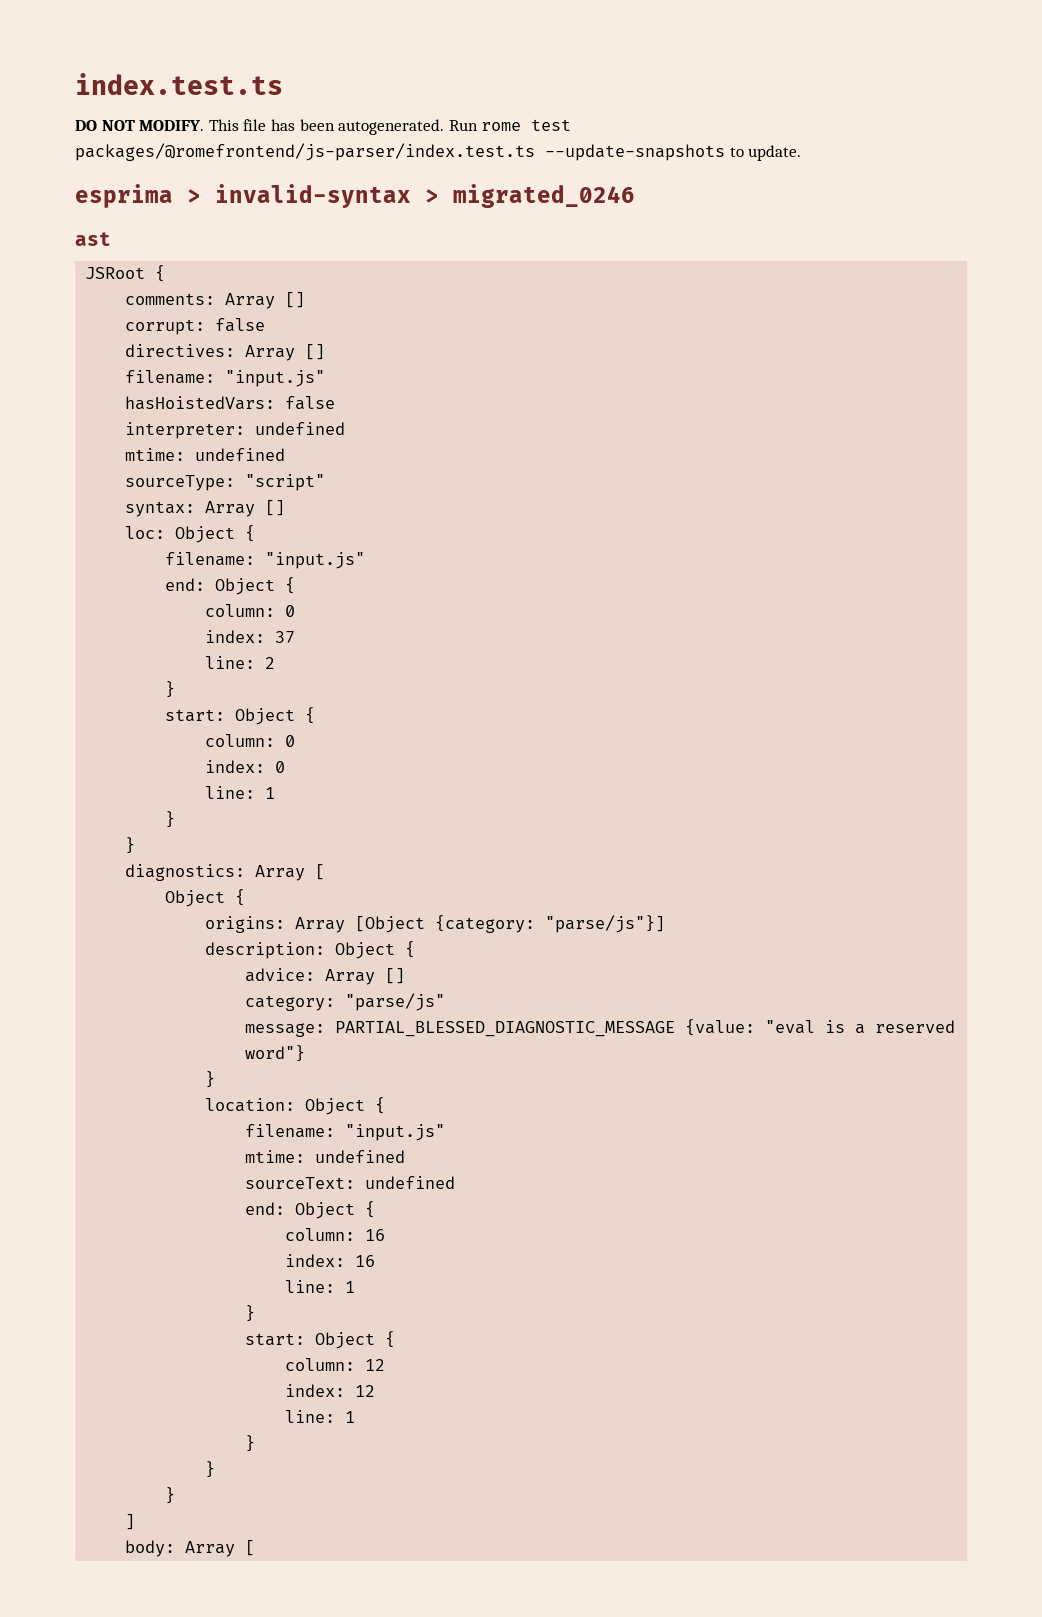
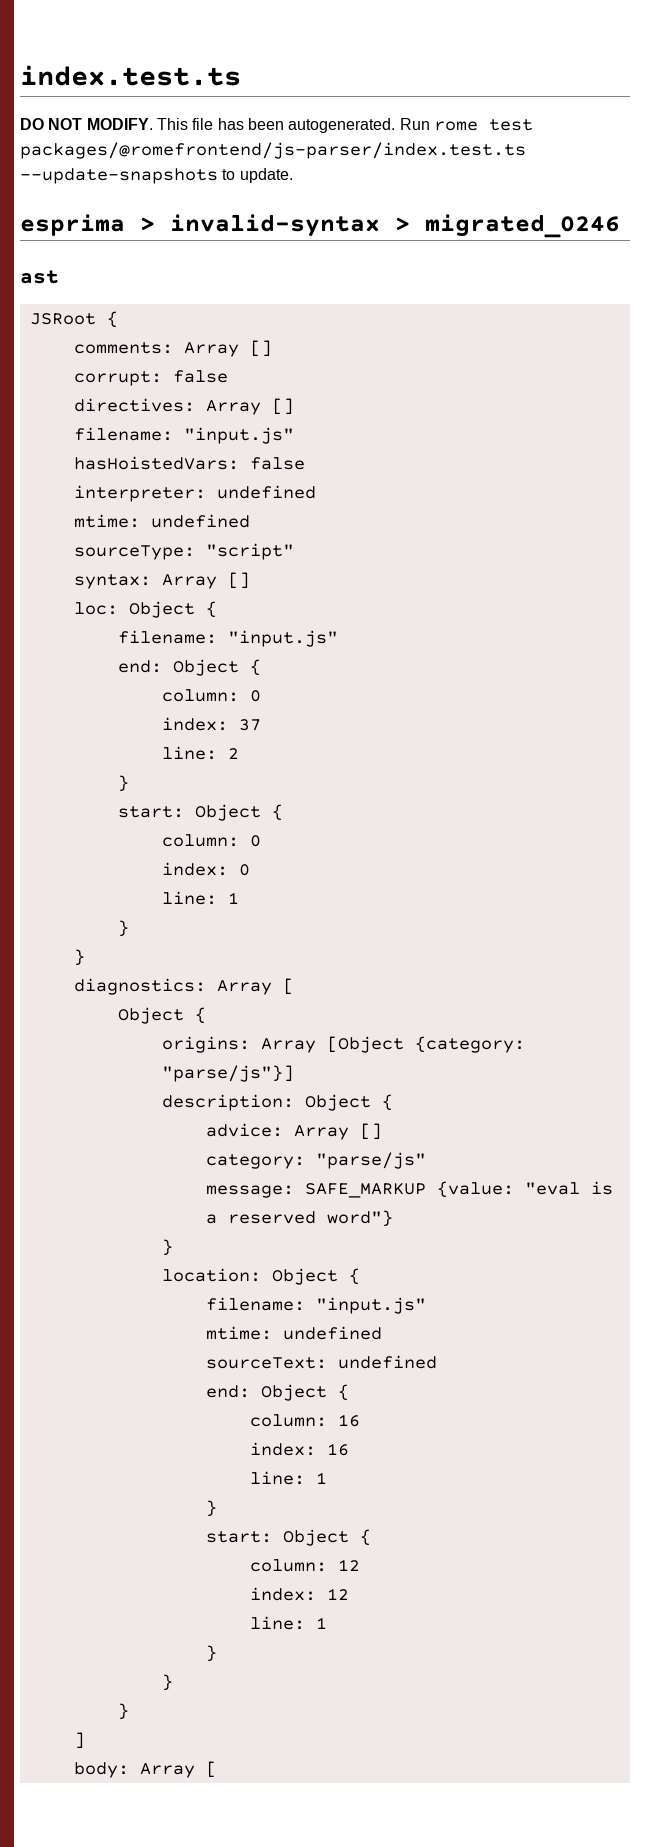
[335,1021,676,1037] PARTIAL_BLESSED_DIAGNOSTIC_MESSAGE -> [304,1183,426,1198] SAFE_MARKUP

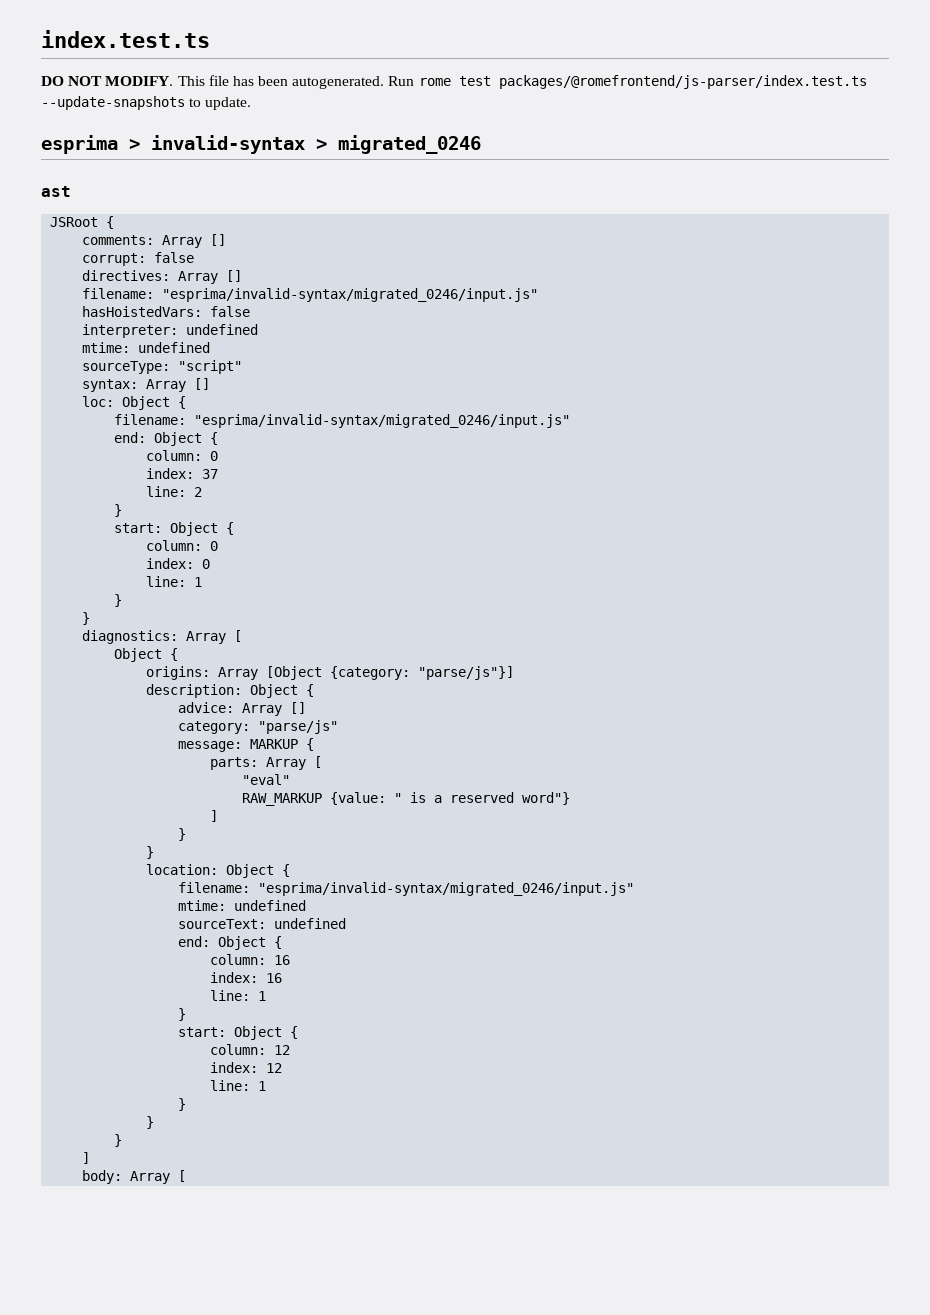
[183,427,294,444] "input.js" -> [162,288,539,302] "esprima/invalid-syntax/migrated_0246/input.js"
[227,630,338,647] "input.js" -> [194,414,571,428] "esprima/invalid-syntax/migrated_0246/input.js"
[304,1181,580,1198] SAFE_MARKUP {value: "eval -> [250,738,315,751] [210,756,323,770] [242,774,291,785] [242,792,403,806] MARKUP { // parts: Array [ // "eval" // RAW_MARKUP {value: "
(393, 1218) none -> [210,810,219,822] [178,828,187,841] // ] // }
[315,1297,426,1314] "input.js" -> [258,882,635,896] "esprima/invalid-syntax/migrated_0246/input.js"

